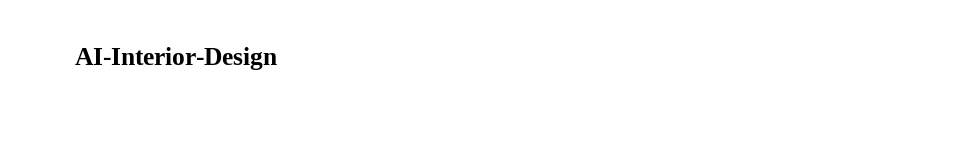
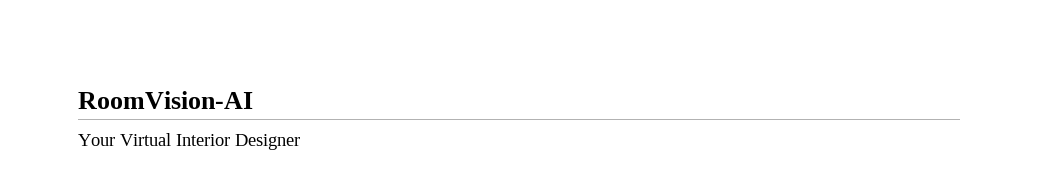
[75,47,277,70] AI-Interior-Design -> [78,91,253,109] [78,133,300,150] RoomVision-AI // Your Virtual Interior Designer

